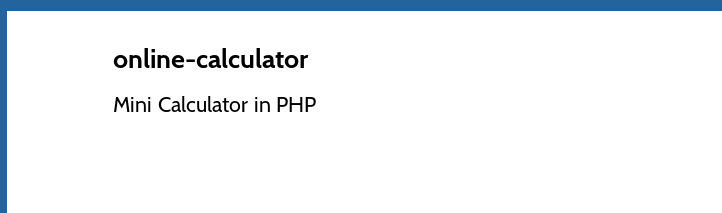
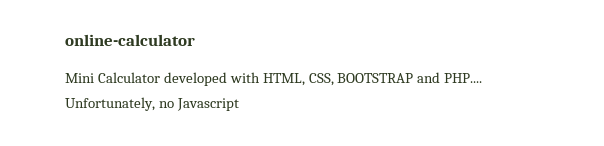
[253,97,317,112] in PHP -> [163,72,483,86] [65,97,239,111] developed with HTML, CSS, BOOTSTRAP and PHP.... Unfortunately, no Javascript

